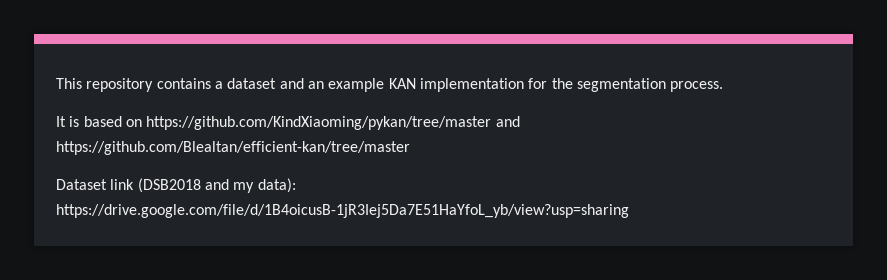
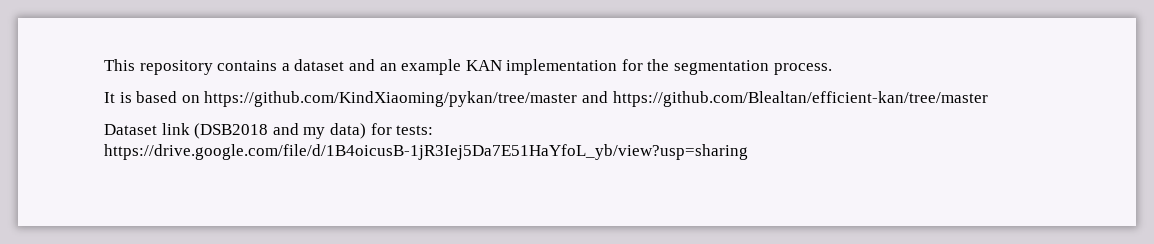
[257,178,296,193] data): -> [329,123,434,139] data) for tests:

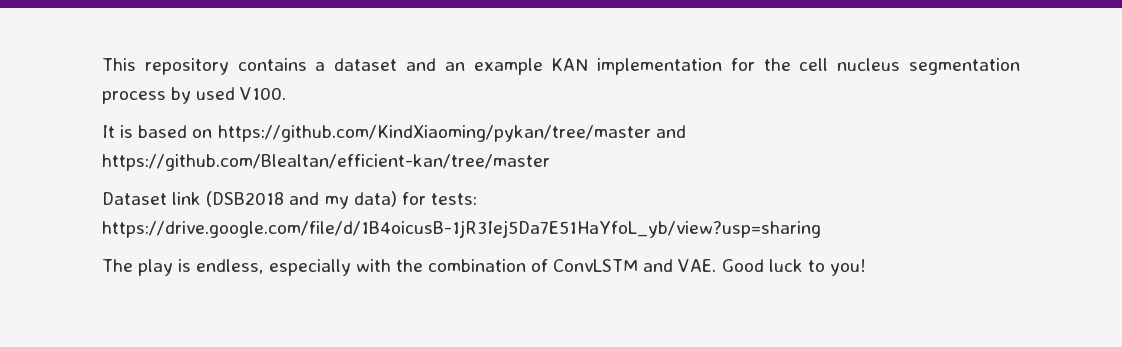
[674,60,832,75] segmentation process. -> [799,58,1021,75] [102,87,287,104] cell nucleus segmentation process by used V100.
(748, 152) none -> [102,259,866,276] // The play is endless, especially with the combination of ConvLSTM and VAE. Good luck to you!

